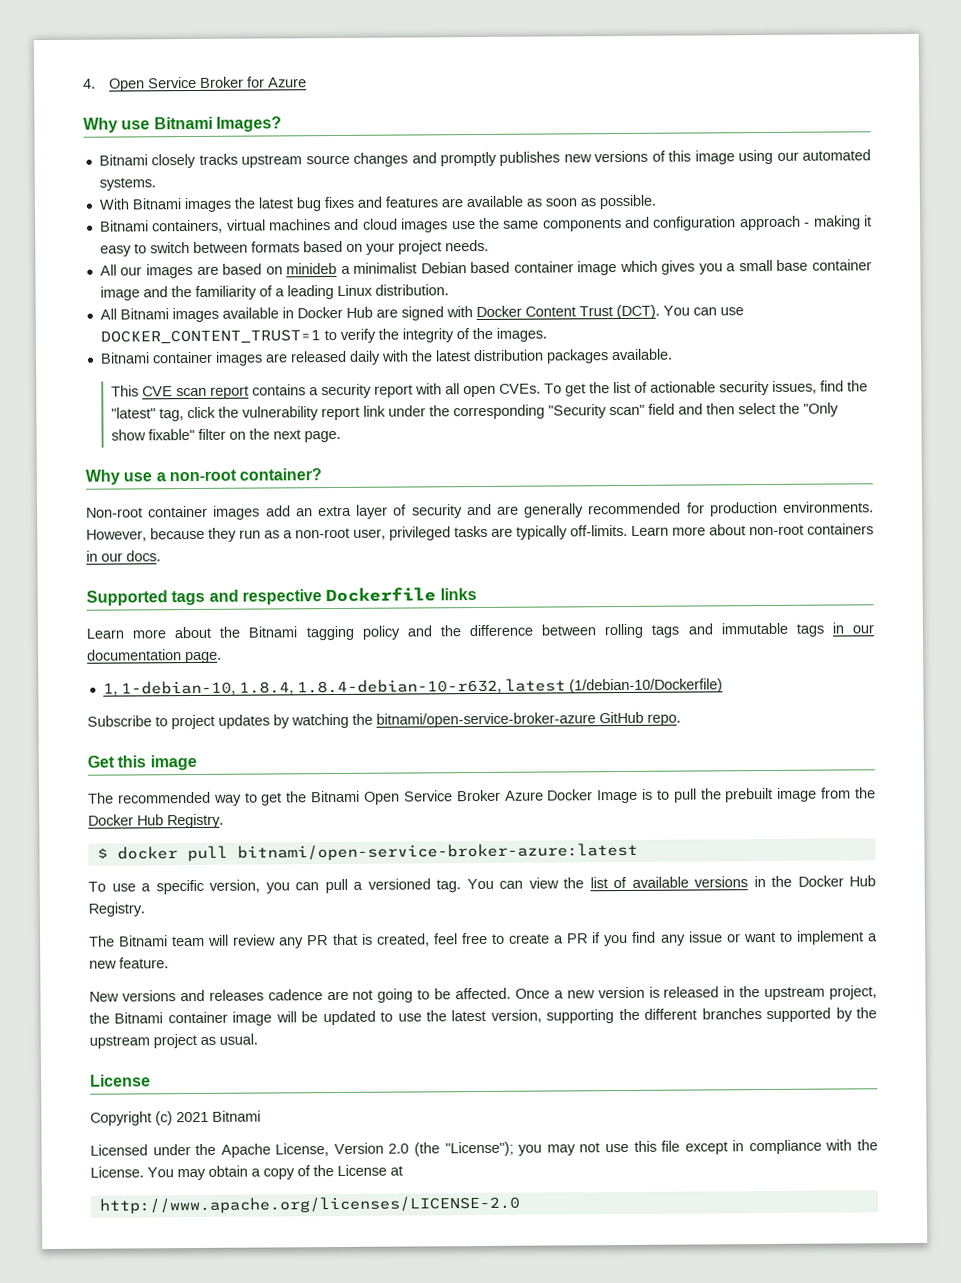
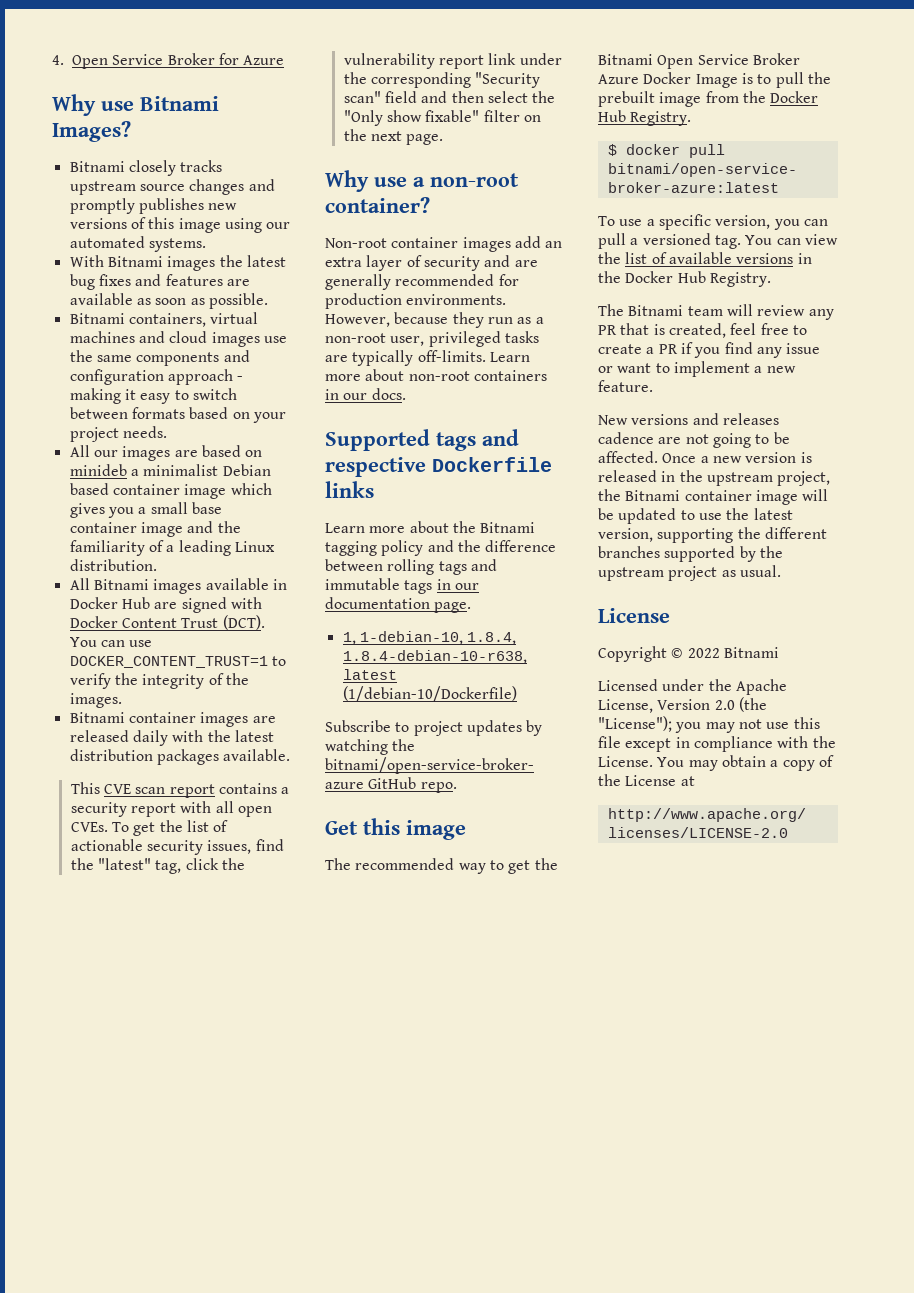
[296,678,502,695] 1.8.4-debian-10-r632, -> [342,650,527,664] 1.8.4-debian-10-r638,
[155,1111,209,1126] (c) 2021 -> [671,648,720,658] © 2022

